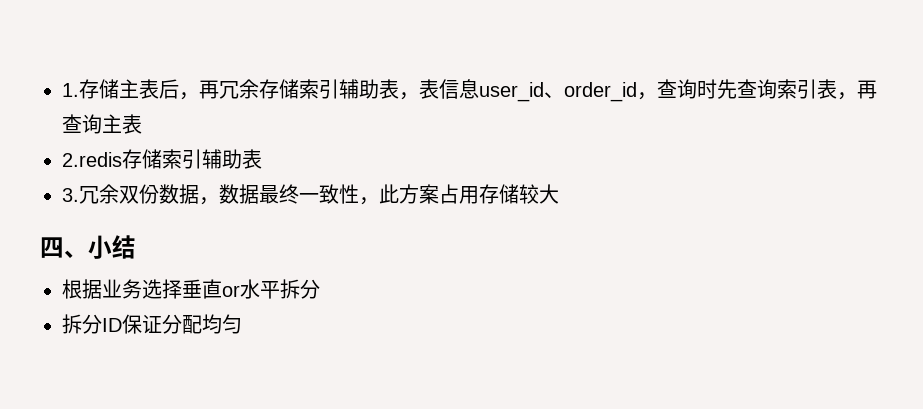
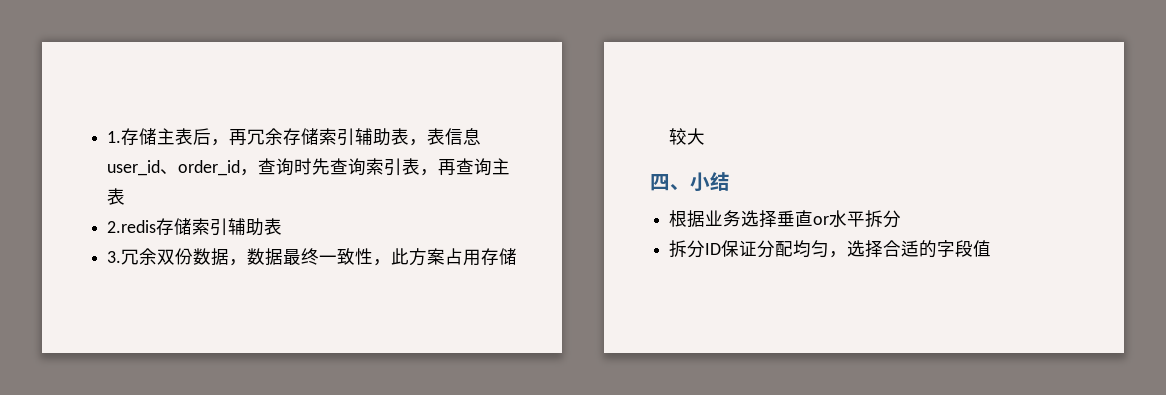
(242, 324) none -> [829,240,992,258] ，选择合适的字段值

